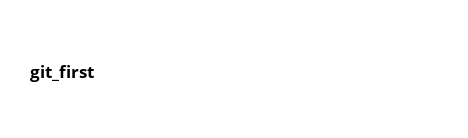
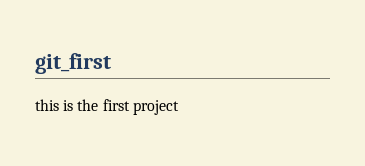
(94, 73) none -> [35,99,179,115] // this is the first project

